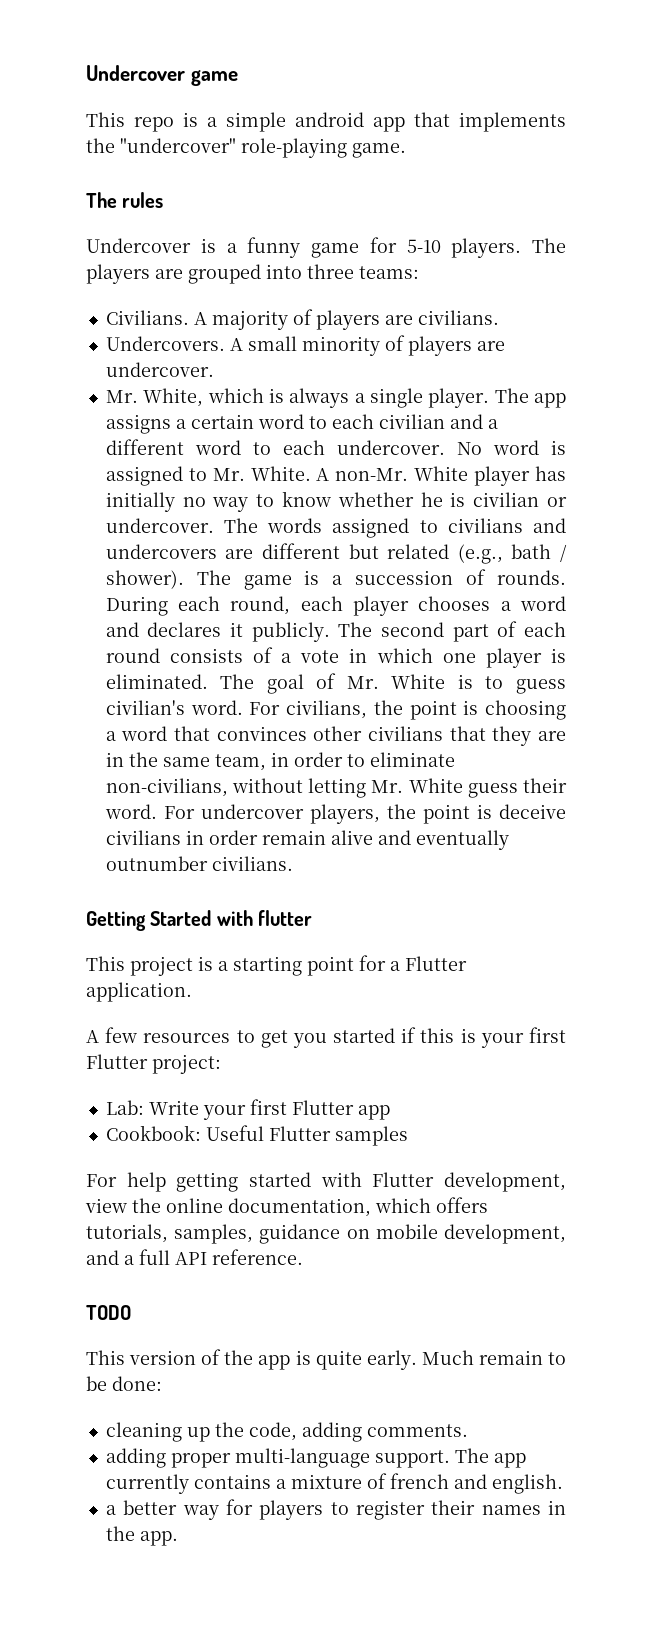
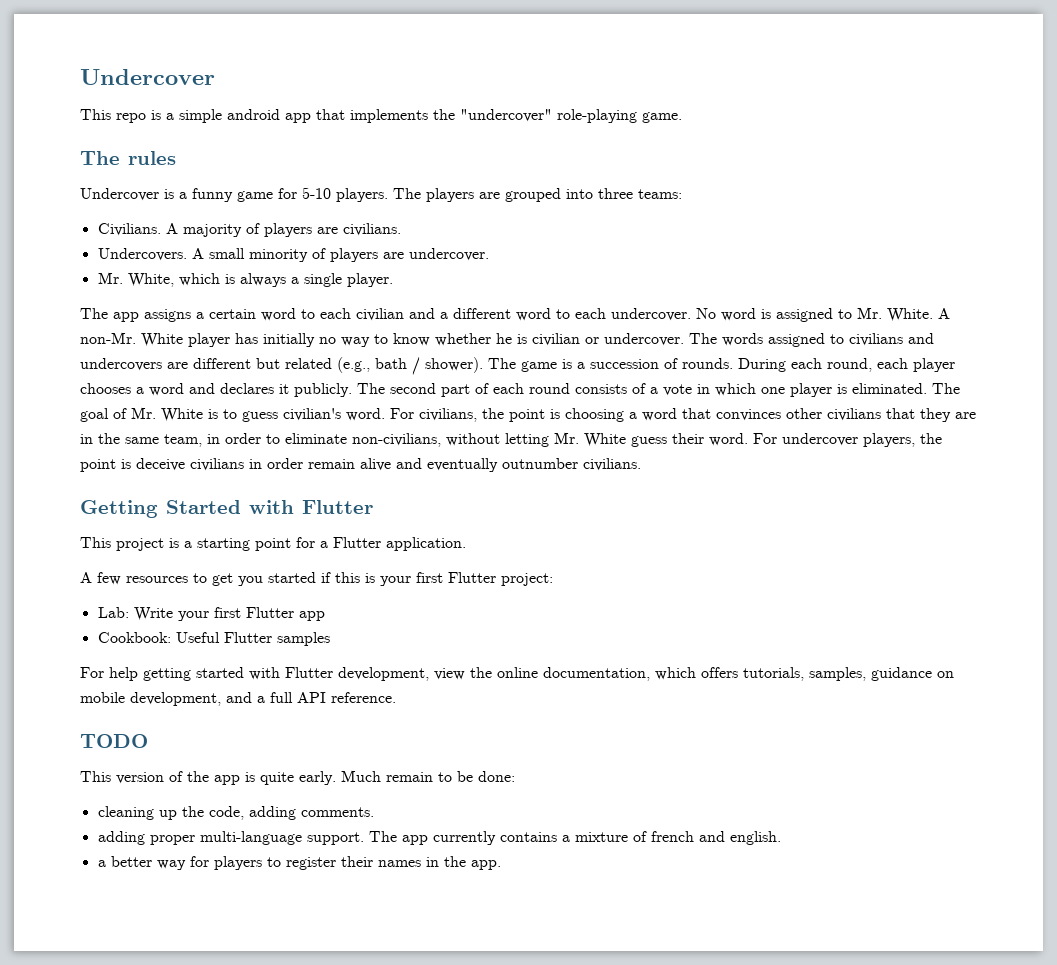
[86,65,238,86] Undercover game -> [80,69,215,85] Undercover
(490, 398) none -> (393, 280) //
[258,910,313,926] flutter -> [302,500,373,514] Flutter

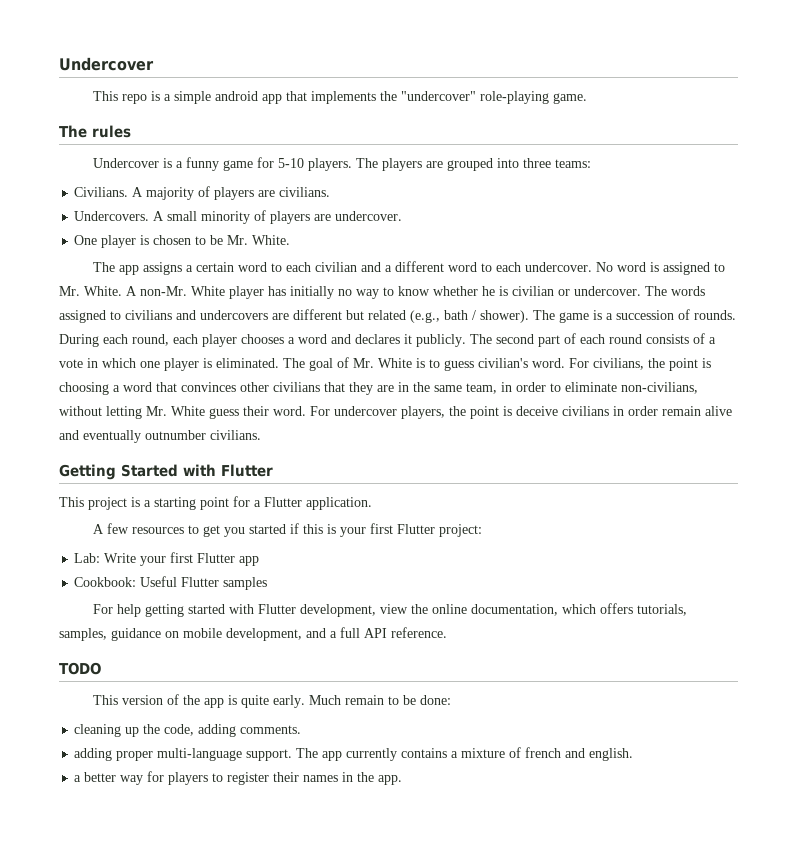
[97,272,393,287] Mr. White, which is always a single player. -> [74,235,291,248] One player is chosen to be Mr. White.

